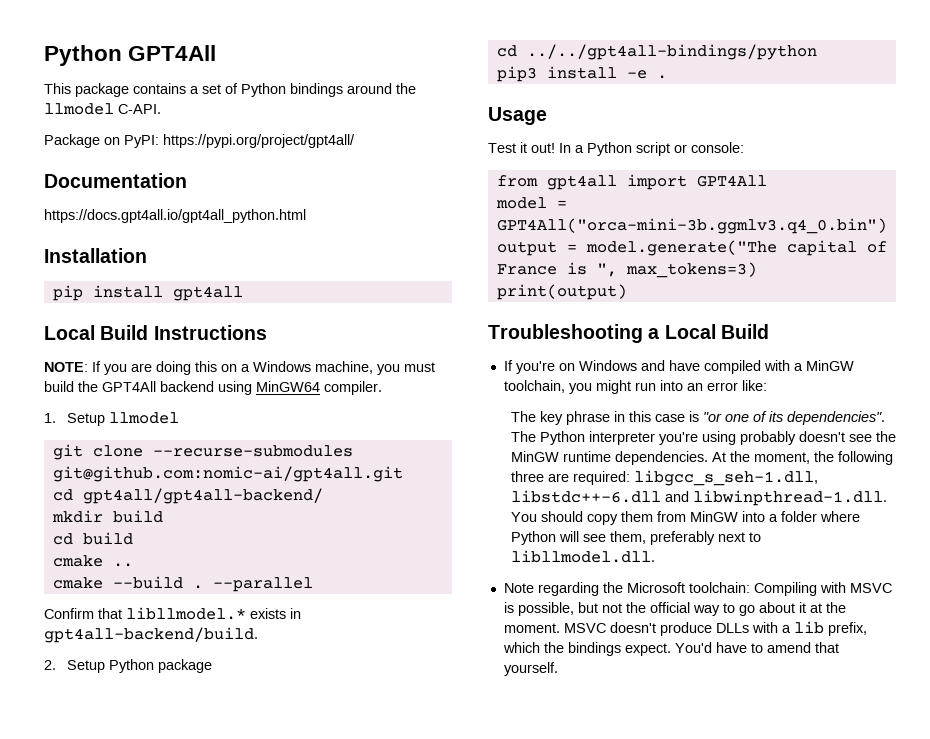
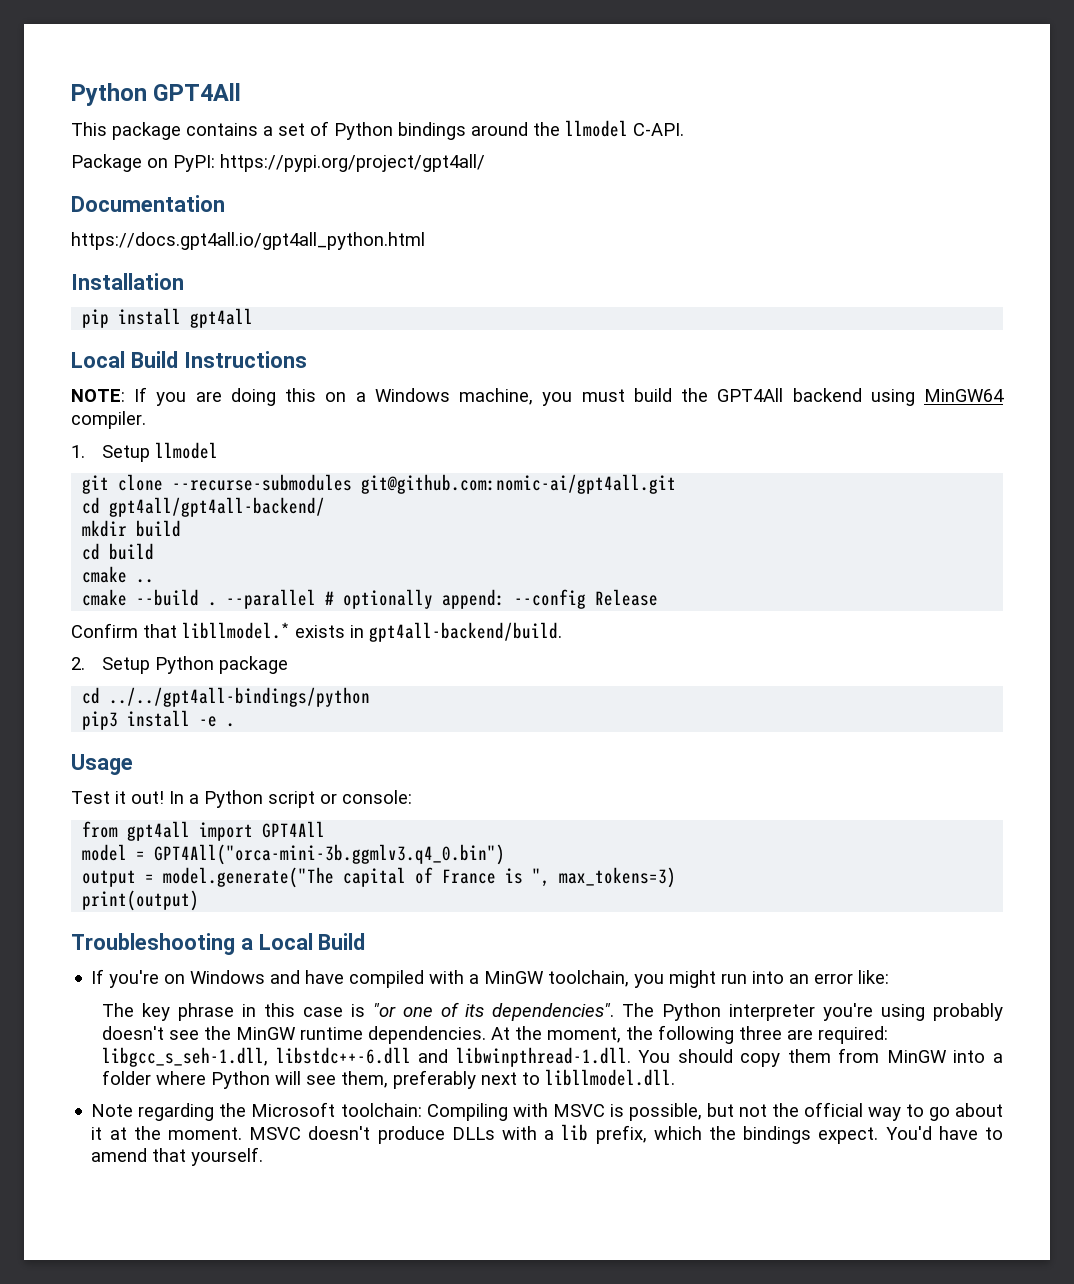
(313, 584) none -> [325,589,659,609] # optionally append: --config Release

